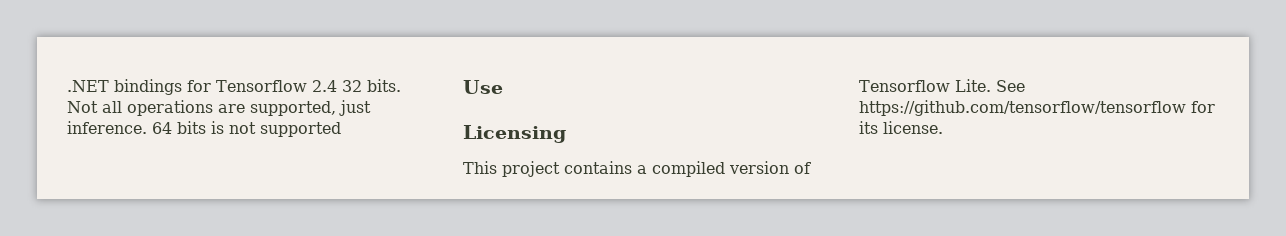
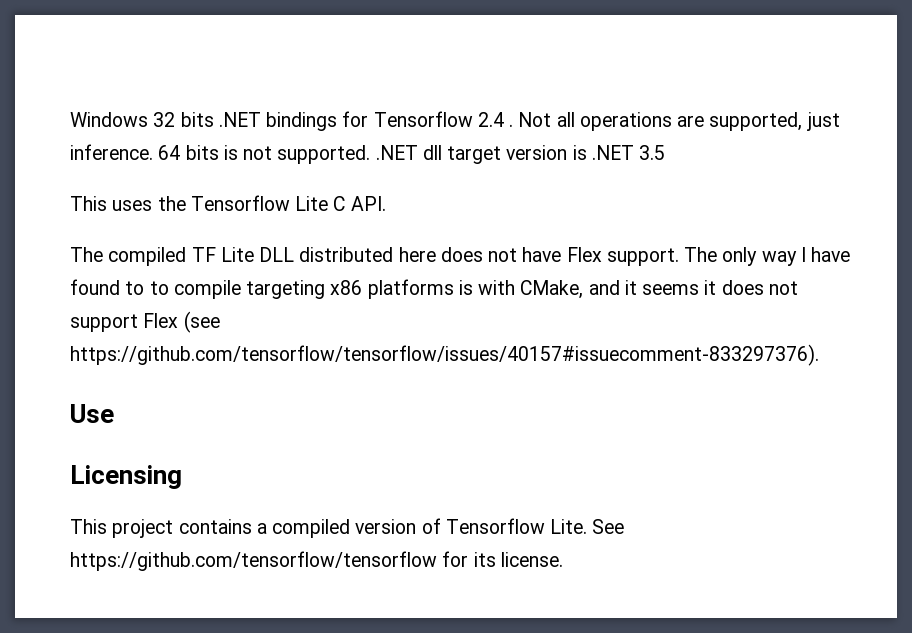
(67, 86) none -> [70,112,214,127] Windows 32 bits
[341,79,401,92] 32 bits. -> [509,124,514,127] .
[260,122,341,137] supported -> [277,145,666,164] [70,195,386,211] [70,247,851,266] [70,279,798,299] [70,311,220,333] [70,344,819,366] supported. .NET dll target version is .NET 3.5 // This uses the Tensorflow Lite C API. // The compiled TF Lite DLL distributed here does not have Flex support. The only way I have found to to compile targeting x86 platforms is with CMake, and it seems it does not support Flex (see https://github.com/tensorflow/tensorflow/issues/40157#issuecomment-833297376).

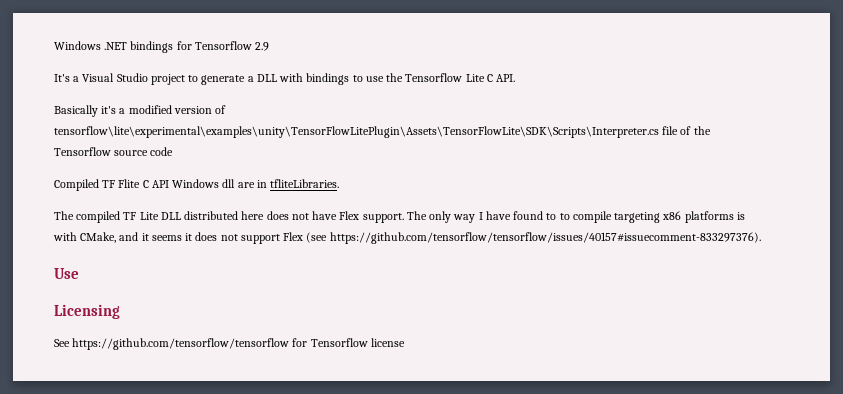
[70,112,214,127] Windows 32 bits -> [54,41,101,50] Windows
[477,112,840,131] [70,144,666,164] [70,196,153,211] 2.4 . Not all operations are supported, just inference. 64 bits is not supported. .NET dll target version is .NET 3.5 // This uses -> [255,42,270,51] [54,73,384,85] 2.9 // It's a Visual Studio project to generate a DLL with bindings to use
(386, 203) none -> [54,105,227,117] [54,126,711,138] [54,147,174,156] [54,179,340,191] // Basically it's a modified version of tensorflow\lite\experimental\examples\unity\TensorFlowLitePlugin\Assets\TensorFlowLite\SDK\Scripts\Interpreter.cs file of the Tensorflow source code // Compiled TF Flite C API Windows dll are in tfliteLibraries.
[70,518,588,538] This project contains a compiled version of Tensorflow Lite. -> (120, 311) none
[473,552,563,567] its license. -> [310,338,405,347] Tensorflow license

